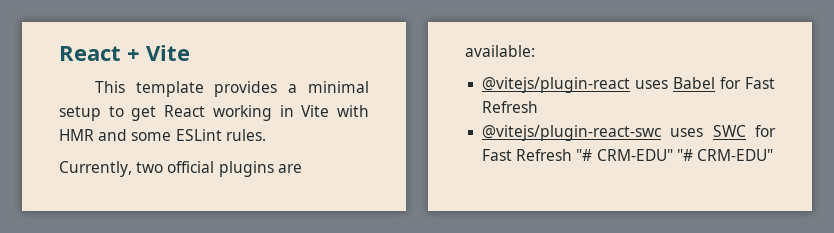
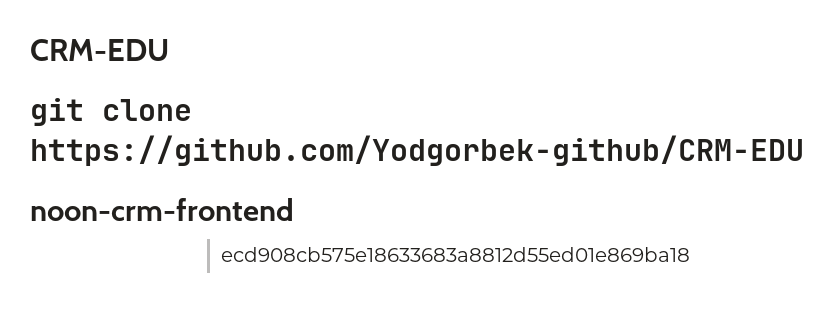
[59,45,190,61] [94,81,369,97] [59,105,370,121] [59,129,266,141] [59,161,302,177] [465,45,535,57] [482,77,775,93] [482,101,539,113] [482,125,776,141] [482,149,773,161] React + Vite // This template provides a minimal setup to get React working in Vite with HMR and some ESLint rules. // Currently, two official plugins are available: // @vitejs/plugin-react uses Babel for Fast Refresh // @vitejs/plugin-react-swc uses SWC for Fast Refresh "# CRM-EDU" "# CRM-EDU" -> [30,39,169,61] [30,98,192,126] [30,135,804,166] [30,198,294,221] [221,247,691,262] CRM-EDU // git clone https://github.com/Yodgorbek-github/CRM-EDU // noon-crm-frontend // ecd908cb575e18633683a8812d55ed01e869ba18

